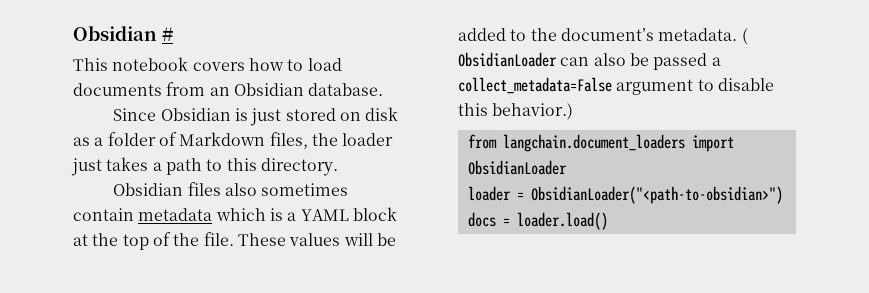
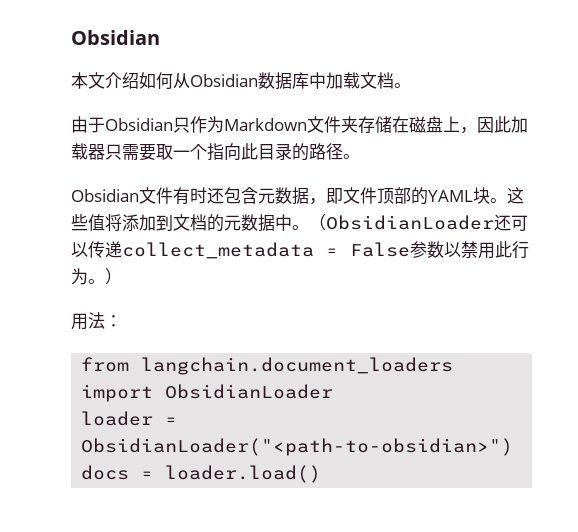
[73,26,173,41] [73,57,342,71] [73,82,384,96] [113,107,399,126] [73,132,394,149] [71,157,338,176] [113,182,349,196] [73,207,397,221] [73,232,396,250] [458,28,748,45] [458,52,721,70] [458,77,774,95] [458,103,574,120] Obsidian # // This notebook covers how to load documents from an Obsidian database. // Since Obsidian is just stored on disk as a folder of Markdown files, the loader just takes a path to this directory. // Obsidian files also sometimes contain metadata which is a YAML block at the top of the file. These values will be added to the document’s metadata. ( ObsidianLoader can also be passed a collect_metadata=False argument to disable this behavior.) -> [71,30,160,45] [71,72,411,90] [71,116,528,134] [71,143,360,161] [71,187,524,205] [71,214,528,232] [71,241,529,259] [71,268,122,285] [71,312,122,330] Obsidian // 本文介绍如何从Obsidian数据库中加载文档。 // 由于Obsidian只作为Markdown文件夹存储在磁盘上，因此加载器只需要取一个指向此目录的路径。 // Obsidian文件有时还包含元数据，即文件顶部的YAML块。这些值将添加到文档的元数据中。（ObsidianLoader还可以传递collect_metadata = False参数以禁用此行为。） // 用法：

